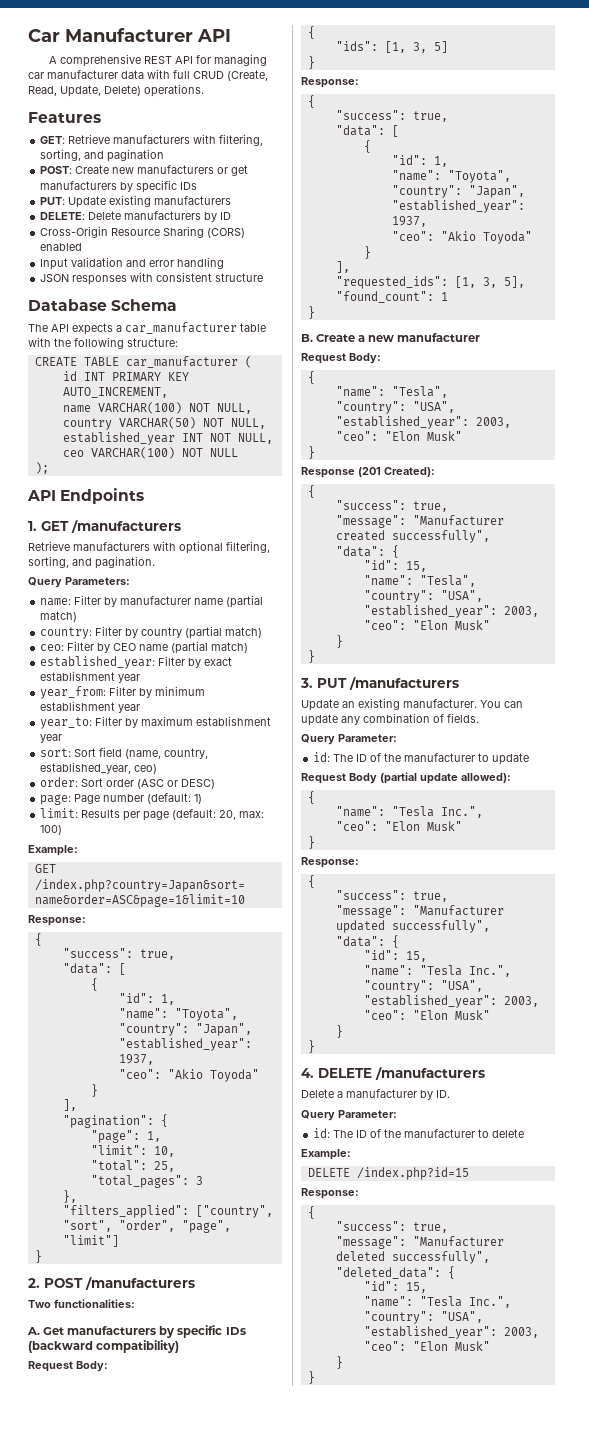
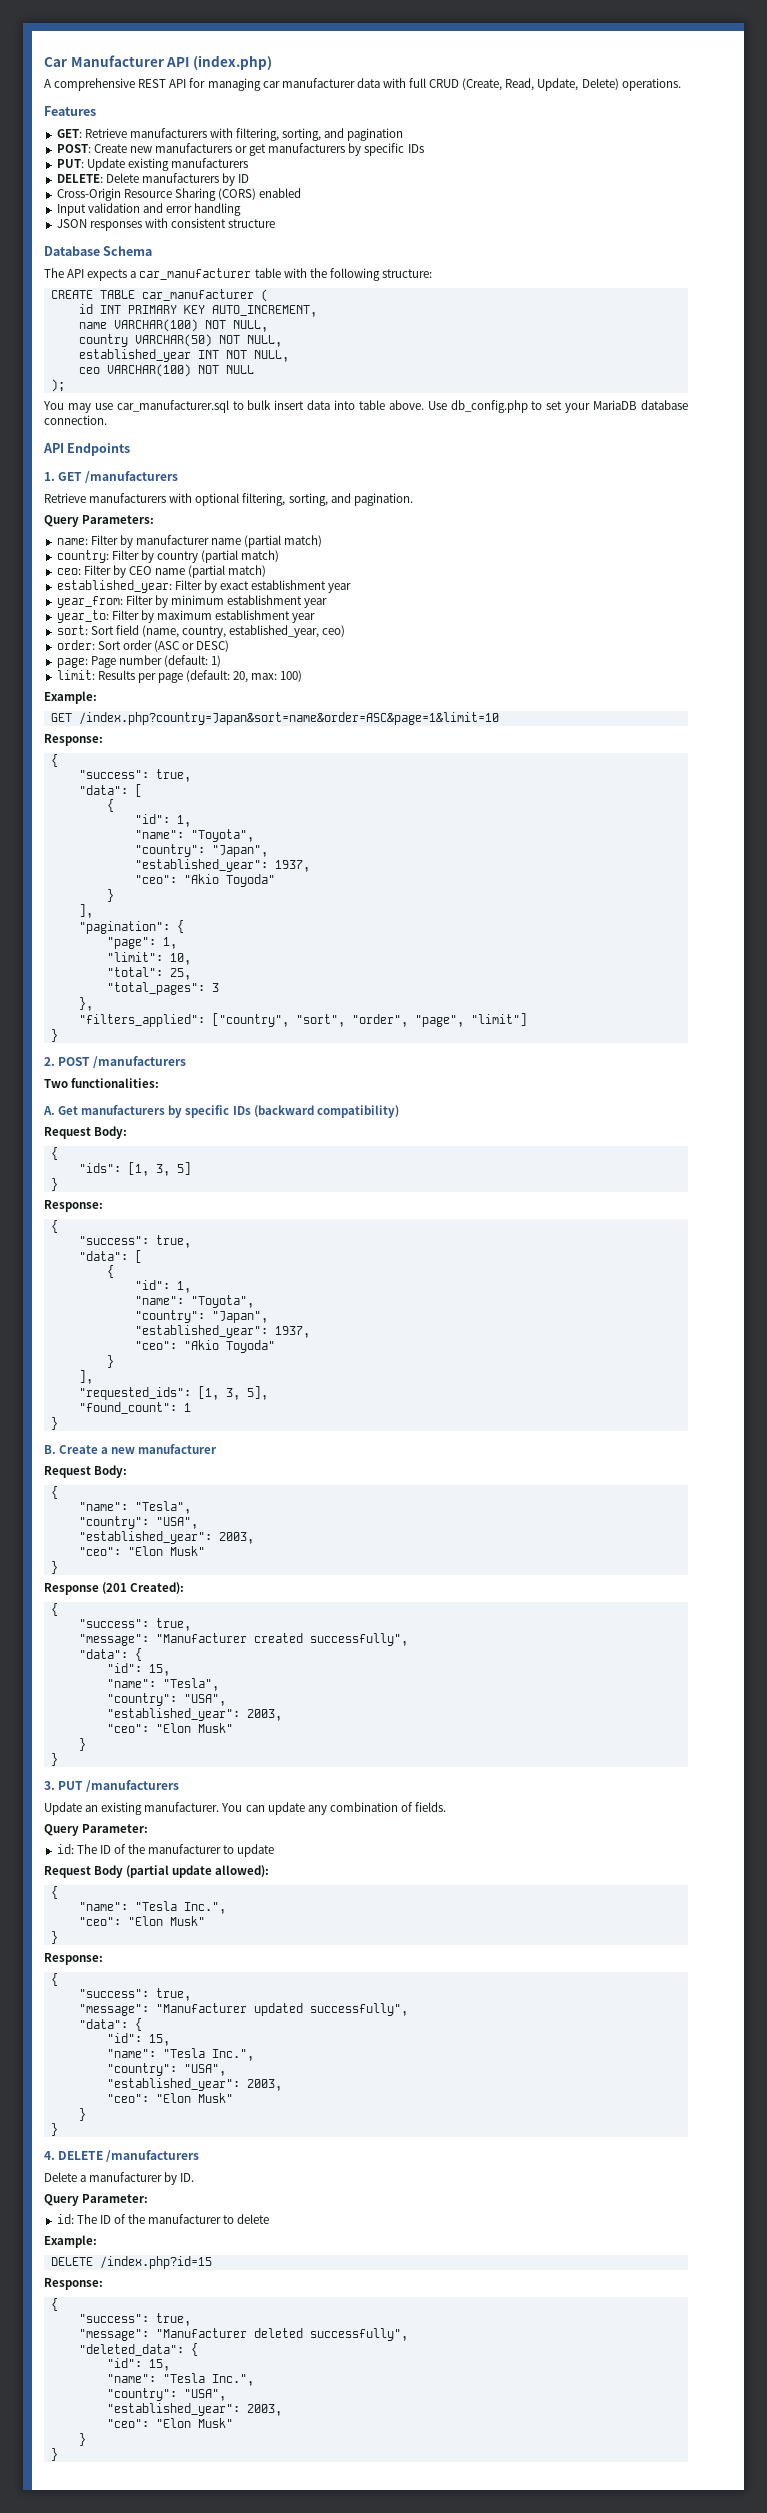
(231, 35) none -> [192,55,272,70] (index.php)
(49, 468) none -> [43,400,688,413] [44,415,107,425] // You may use car_manufacturer.sql to bulk insert data into table above. Use db_config.php to set your MariaDB database connection.

